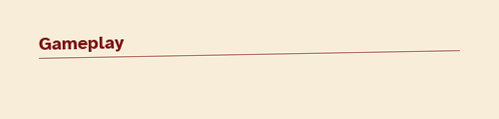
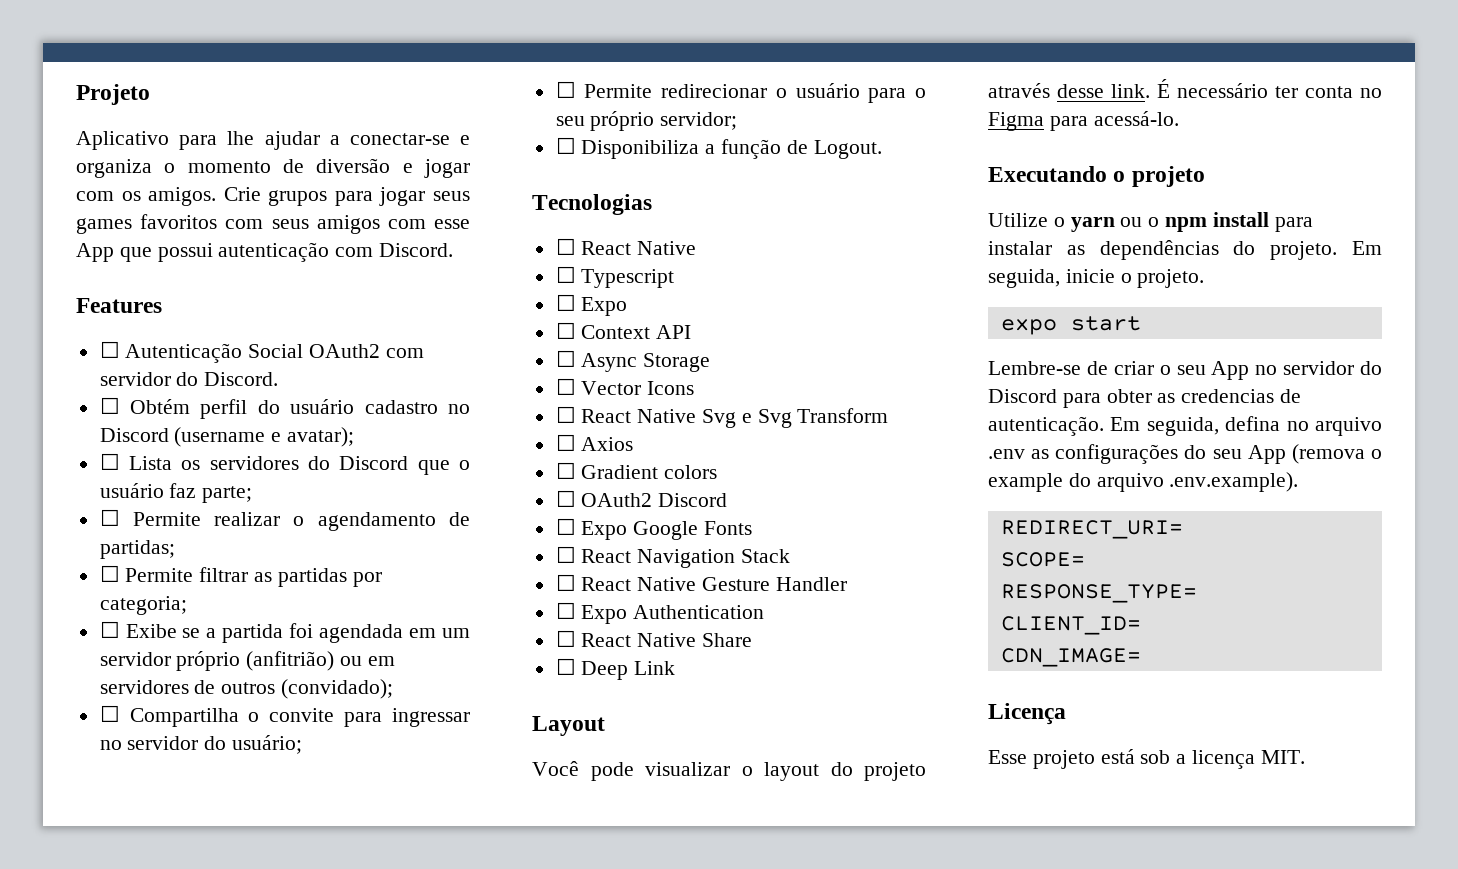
[38,36,125,53] Gameplay -> [76,84,150,105] [76,131,470,150] [76,158,470,178] [76,187,470,206] [76,214,470,234] [76,242,454,262] [76,298,162,313] [99,341,424,363] [99,372,279,386] [99,397,470,419] [99,427,355,447] [99,453,471,475] [99,483,253,503] [99,509,470,531] [99,540,175,559] [99,565,382,587] [99,596,187,615] [99,621,471,643] [99,651,395,671] [99,679,394,699] [99,705,470,727] [99,735,303,754] [555,81,926,103] [555,111,738,131] [555,137,882,159] [532,194,652,215] [555,238,697,255] [555,266,675,288] [555,294,628,316] [555,322,692,339] [555,350,711,372] [555,378,695,395] [555,406,889,428] [555,434,634,451] [555,462,718,479] [555,490,728,507] [555,518,753,540] [555,546,791,568] [555,574,847,591] [555,602,765,624] [555,630,753,647] [555,658,676,680] [532,716,605,736] [532,761,926,781] [988,79,1382,98] [988,111,1179,131] [988,166,1205,187] [988,212,1313,232] [988,240,1382,260] [988,269,1205,288] [1000,316,1141,335] [988,361,1382,380] [988,389,1302,408] [988,416,1382,436] [988,444,1382,464] [988,472,1299,492] [1000,520,1183,539] [1000,552,1085,567] [1000,584,1197,603] [1000,616,1141,635] [1000,648,1141,667] [988,703,1066,725] [988,749,1305,769] Projeto // Aplicativo para lhe ajudar a conectar-se e organiza o momento de diversão e jogar com os amigos. Crie grupos para jogar seus games favoritos com seus amigos com esse App que possui autenticação com Discord. // Features // ☐ Autenticação Social OAuth2 com servidor do Discord. // ☐ Obtém perfil do usuário cadastro no Discord (username e avatar); // ☐ Lista os servidores do Discord que o usuário faz parte; // ☐ Permite realizar o agendamento de partidas; // ☐ Permite filtrar as partidas por categoria; // ☐ Exibe se a partida foi agendada em um servidor próprio (anfitrião) ou em servidores de outros (convidado); // ☐ Compartilha o convite para ingressar no servidor do usuário; // ☐ Permite redirecionar o usuário para o seu próprio servidor; // ☐ Disponibiliza a função de Logout. // Tecnologias // ☐ React Native // ☐ Typescript // ☐ Expo // ☐ Context API // ☐ Async Storage // ☐ Vector Icons // ☐ React Native Svg e Svg Transform // ☐ Axios // ☐ Gradient colors // ☐ OAuth2 Discord // ☐ Expo Google Fonts // ☐ React Navigation Stack // ☐ React Native Gesture Handler // ☐ Expo Authentication // ☐ React Native Share // ☐ Deep Link // Layout // Você pode visualizar o layout do projeto através desse link. É necessário ter conta no Figma para acessá-lo. // Executando o projeto // Utilize o yarn ou o npm install para instalar as dependências do projeto. Em seguida, inicie o projeto. // expo start // Lembre-se de criar o seu App no servidor do Discord para obter as credencias de autenticação. Em seguida, defina no arquivo .env as configurações do seu App (remova o example do arquivo .env.example). // REDIRECT_URI= // SCOPE= // RESPONSE_TYPE= // CLIENT_ID= // CDN_IMAGE= // Licença // Esse projeto está sob a licença MIT.

